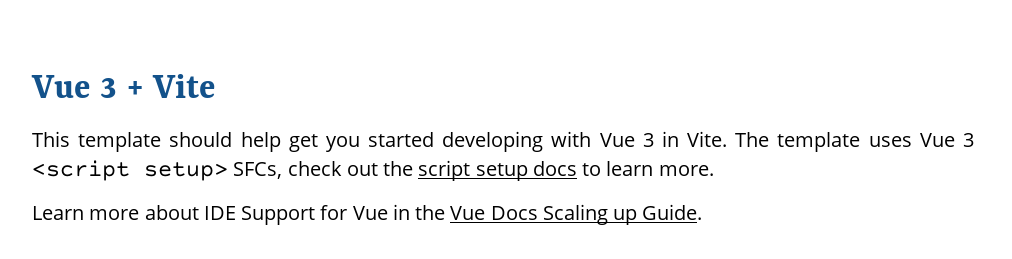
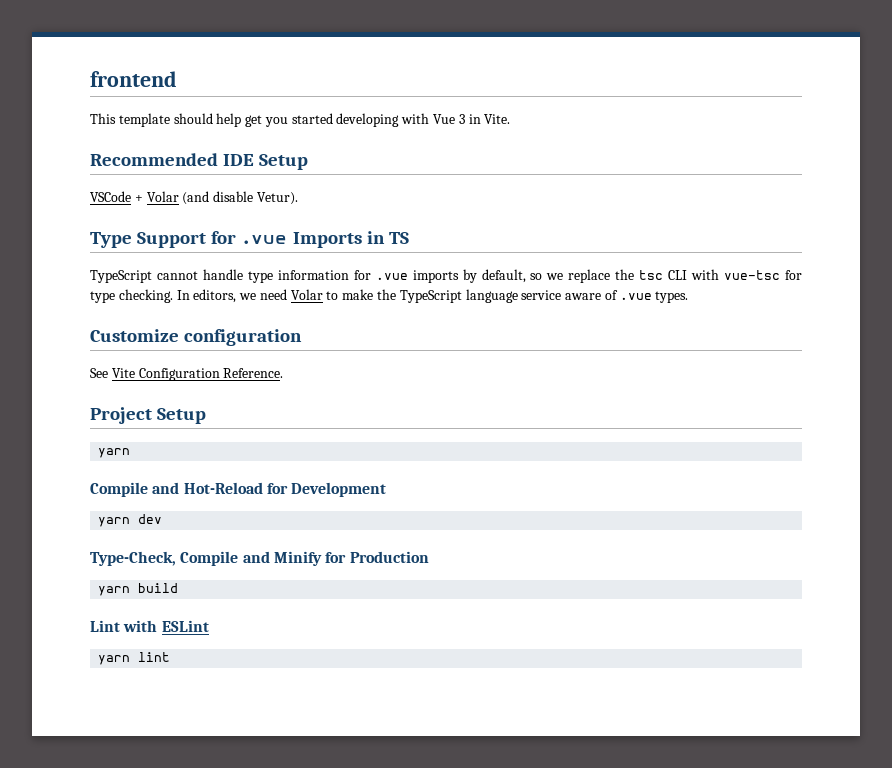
[31,74,215,98] Vue 3 + Vite -> [90,71,177,87] frontend
[735,132,974,152] [32,160,714,181] [32,204,703,225] The template uses Vue 3 <script setup> SFCs, check out the script setup docs to learn more. // Learn more about IDE Support for Vue in the Vue Docs Scaling up Guide. -> [90,153,309,170] [90,191,298,205] [90,231,409,248] [90,269,803,283] [90,289,689,303] [90,329,303,346] [90,368,284,381] [90,407,207,424] [98,448,131,458] [90,482,387,497] [98,514,163,527] [90,551,429,566] [98,583,179,596] [90,620,209,632] [98,652,171,665] // Recommended IDE Setup // VSCode + Volar (and disable Vetur). // Type Support for .vue Imports in TS // TypeScript cannot handle type information for .vue imports by default, so we replace the tsc CLI with vue-tsc for type checking. In editors, we need Volar to make the TypeScript language service aware of .vue types. // Customize configuration // See Vite Configuration Reference. // Project Setup // yarn // Compile and Hot-Reload for Development // yarn dev // Type-Check, Compile and Minify for Production // yarn build // Lint with ESLint // yarn lint

